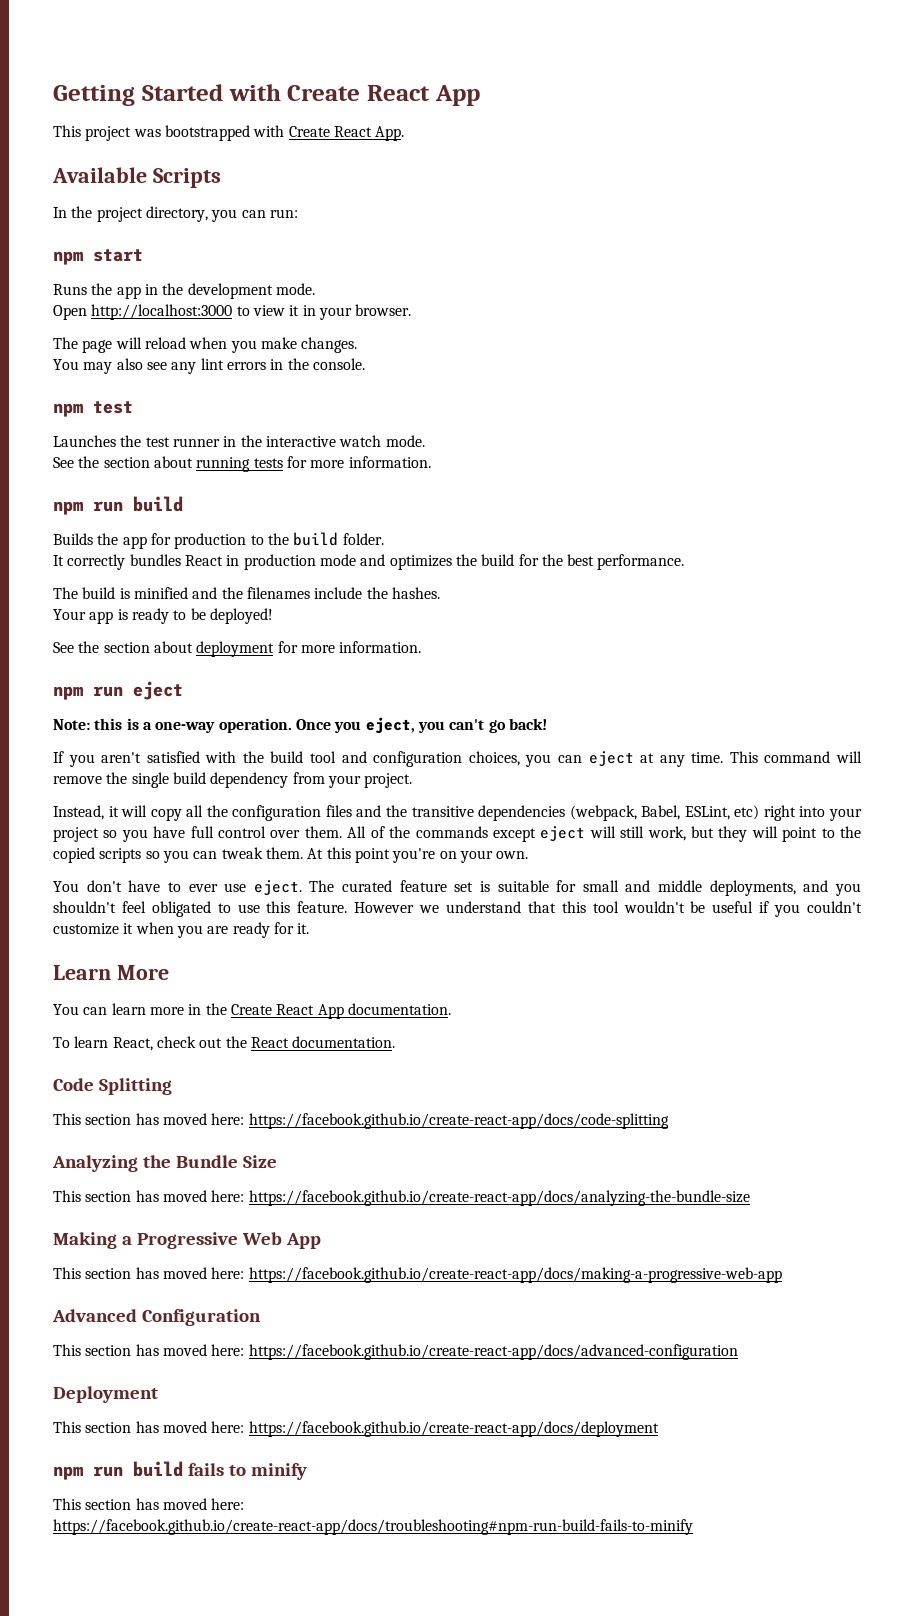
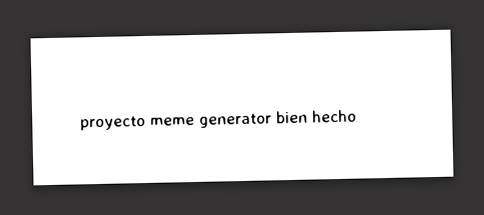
[53,84,480,106] [53,125,405,141] [52,167,221,188] [53,206,298,222] [53,249,143,265] [53,283,315,299] [53,304,412,320] [53,337,358,353] [53,358,365,374] [53,401,133,417] [53,435,425,447] [53,456,431,472] [53,496,183,515] [53,532,384,549] [53,554,685,570] [53,587,440,599] [53,608,273,624] [53,641,422,657] [53,681,183,700] [53,717,547,733] [53,751,862,767] [53,772,413,788] [53,805,862,821] [53,826,861,842] [53,847,529,863] [53,880,862,896] [53,901,863,917] [53,922,310,938] [53,965,169,980] [53,1003,451,1019] [53,1036,396,1051] [53,1078,172,1095] [53,1113,669,1129] [52,1155,277,1172] [53,1190,750,1206] [53,1232,321,1249] [53,1267,782,1283] [52,1309,261,1326] [53,1344,738,1360] [53,1386,158,1403] [53,1421,659,1437] [53,1461,307,1480] [53,1498,245,1510] [53,1519,693,1535] Getting Started with Create React App // This project was bootstrapped with Create React App. // Available Scripts // In the project directory, you can run: // npm start // Runs the app in the development mode. // Open http://localhost:3000 to view it in your browser. // The page will reload when you make changes. // You may also see any lint errors in the console. // npm test // Launches the test runner in the interactive watch mode. // See the section about running tests for more information. // npm run build // Builds the app for production to the build folder. // It correctly bundles React in production mode and optimizes the build for the best performance. // The build is minified and the filenames include the hashes. // Your app is ready to be deployed! // See the section about deployment for more information. // npm run eject // Note: this is a one-way operation. Once you eject, you can't go back! // If you aren't satisfied with the build tool and configuration choices, you can eject at any time. This command will remove the single build dependency from your project. // Instead, it will copy all the configuration files and the transitive dependencies (webpack, Babel, ESLint, etc) right into your project so you have full control over them. All of the commands except eject will still work, but they will point to the copied scripts so you can tweak them. At this point you're on your own. // You don't have to ever use eject. The curated feature set is suitable for small and middle deployments, and you shouldn't feel obligated to use this feature. However we understand that this tool wouldn't be useful if you couldn't customize it when you are ready for it. // Learn More // You can learn more in the Create React App documentation. // To learn React, check out the React documentation. // Code Splitting // This section has moved here: https://facebook.github.io/create-react-app/docs/code-splitting // Analyzing the Bundle Size // This section has moved here: https://facebook.github.io/create-react-app/docs/analyzing-the-bundle-size // Making a Progressive Web App // This section has moved here: https://facebook.github.io/create-react-app/docs/making-a-progressive-web-app // Advanced Configuration // This section has moved here: https://facebook.github.io/create-react-app/docs/advanced-configuration // Deployment // This section has moved here: https://facebook.github.io/create-react-app/docs/deployment // npm run build fails to minify // This section has moved here: https://facebook.github.io/create-react-app/docs/troubleshooting#npm-run-build-fails-to-minify -> [80,109,357,131] proyecto meme generator bien hecho

